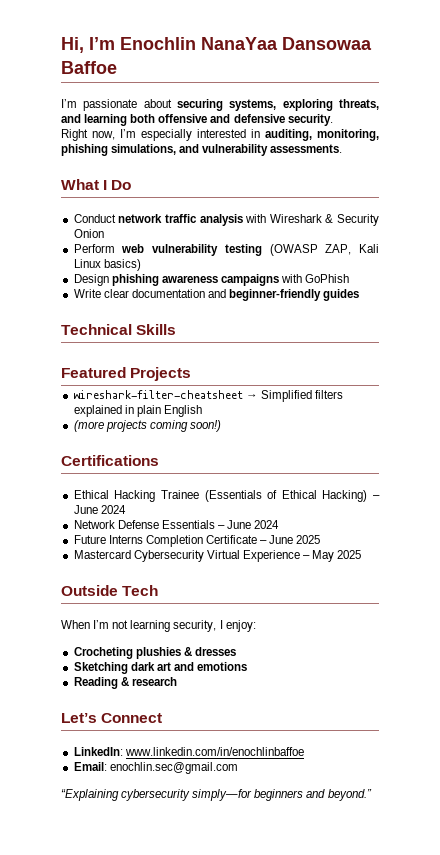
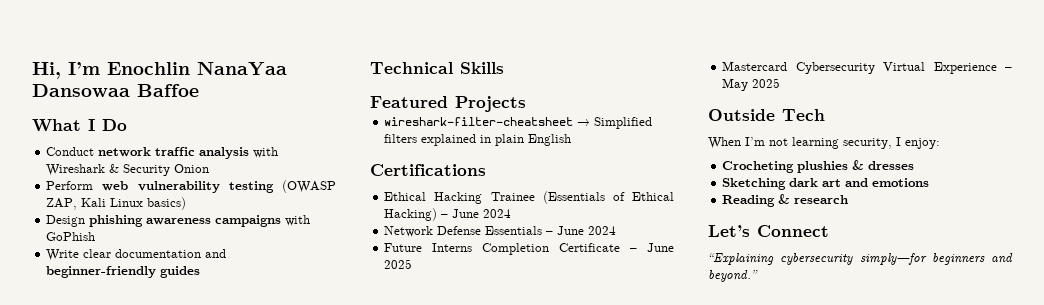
[61,99,379,111] [61,114,333,126] [61,129,379,141] [61,144,343,156] // I’m passionate about securing systems, exploring threats, and learning both offensive and defensive security. // Right now, I’m especially interested in auditing, monitoring, phishing simulations, and vulnerability assessments. -> (199, 90) none
[73,420,221,432] // (more projects coming soon!) -> (572, 140) none
[73,747,304,756] [73,762,238,774] // LinkedIn: www.linkedin.com/in/enochlinbaffoe // Email: enochlin.sec@gmail.com -> (829, 231) none

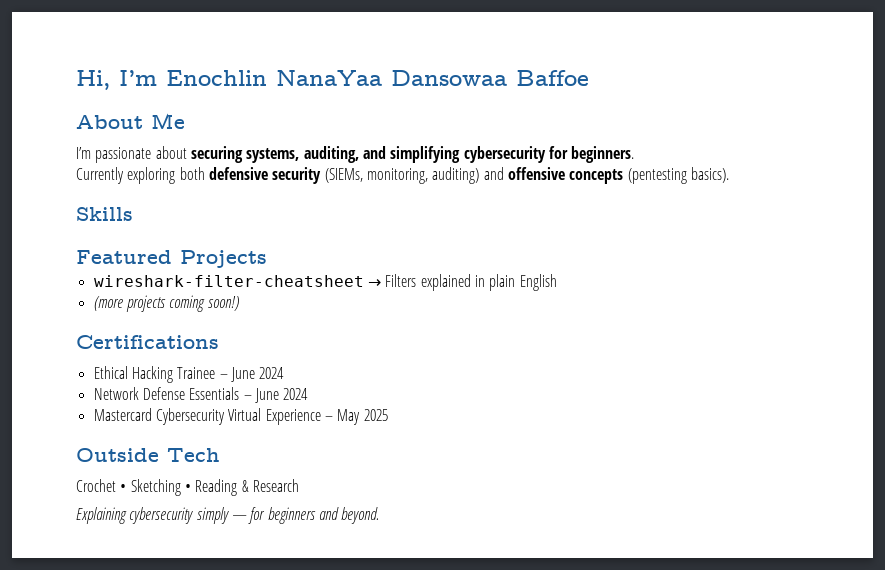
[32,119,127,132] [46,147,279,159] [46,164,210,176] [46,180,336,193] [46,197,187,210] [46,215,311,227] [46,232,96,241] [46,249,227,261] [46,266,201,278] [370,62,453,74] What I Do // Conduct network traffic analysis with Wireshark & Security Onion // Perform web vulnerability testing (OWASP ZAP, Kali Linux basics) // Design phishing awareness campaigns with GoPhish // Write clear documentation and beginner-friendly guides // Technical -> [76,113,185,129] [76,146,635,163] [76,167,729,184] About Me // I’m passionate about securing systems, auditing, and simplifying cybersecurity for beginners. // Currently exploring both defensive security (SIEMs, monitoring, auditing) and offensive concepts (pentesting basics). //
[594,117,653,129] [384,134,418,143] Simplified filters -> [385,274,417,287] Filters
(572, 140) none -> [93,295,239,312] // (more projects coming soon!)
[542,191,674,204] [384,208,438,221] (Essentials of Ethical Hacking) -> (216, 373) none
[384,243,674,255] [384,259,413,269] // Future Interns Completion Certificate – June 2025 -> (309, 394) none
[708,137,940,149] [722,160,915,173] [722,178,930,190] [722,194,849,207] [708,225,829,237] [708,253,927,265] When I’m not learning security, I enjoy: // Crocheting plushies & dresses // Sketching dark art and emotions // Reading & research // Let’s Connect // “Explaining cybersecurity simply—for -> [76,479,299,496] [76,507,266,524] Crochet • Sketching • Reading & Research // Explaining cybersecurity simply — for
[708,270,758,282] beyond.” -> [341,507,380,524] beyond.

